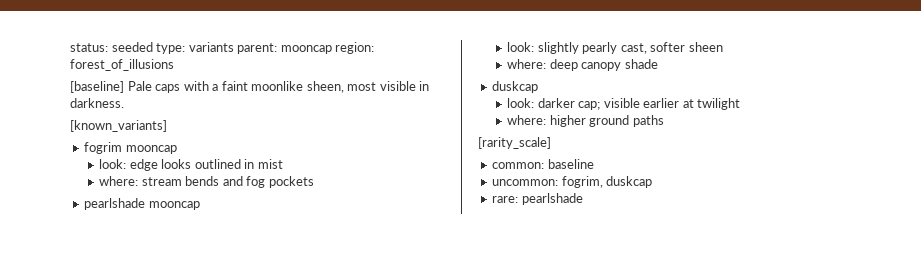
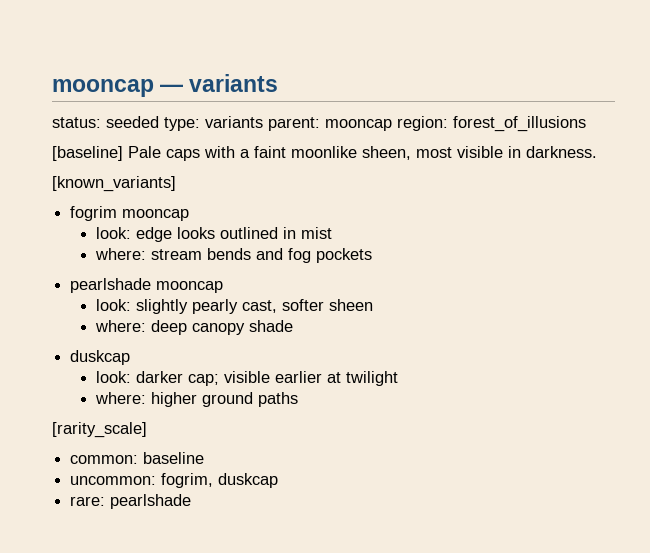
(70, 47) none -> [52,74,279,97] mooncap — variants //

